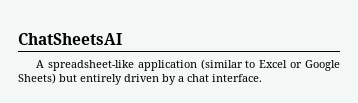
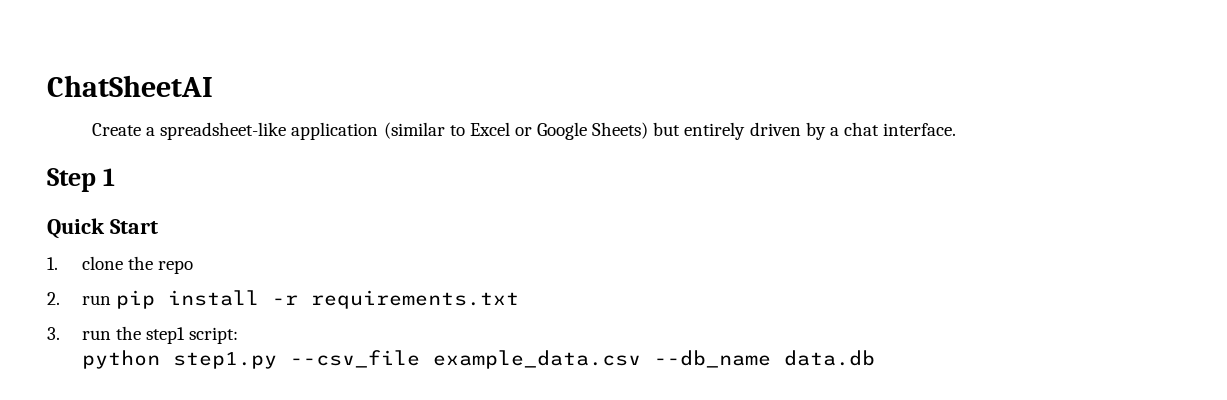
[18,33,122,45] [35,60,44,68] ChatSheetsAI // A -> [47,75,213,97] [92,123,156,136] ChatSheetAI // Create a
(262, 78) none -> [47,168,115,192] [47,218,158,239] [47,256,193,274] [47,290,519,309] [47,326,239,344] [81,350,875,369] // Step 1 // Quick Start // 1. clone the repo // 2. run pip install -r requirements.txt // 3. run the step1 script: // python step1.py --csv_file example_data.csv --db_name data.db

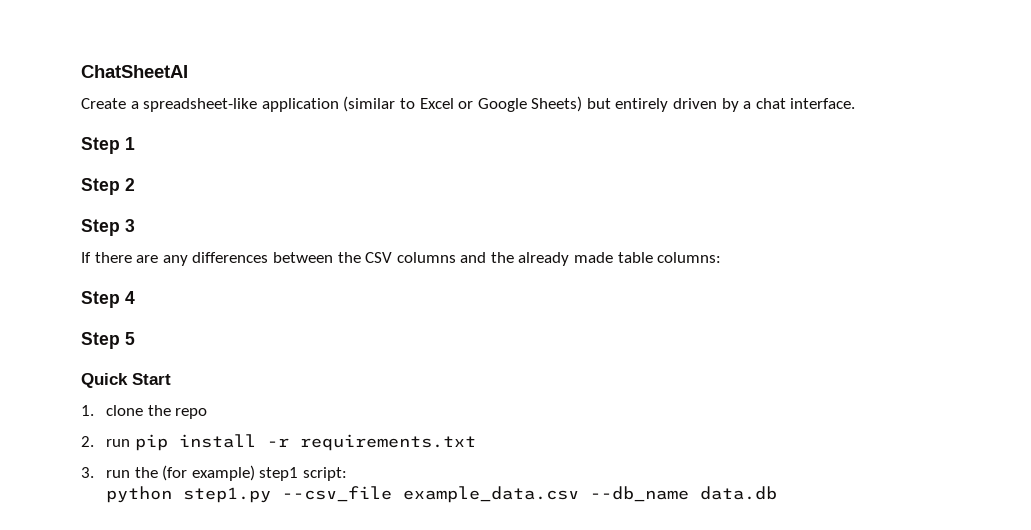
(115, 177) none -> [81,178,135,195] [81,219,135,236] [81,252,722,266] [81,291,135,308] [81,332,135,349] // Step 2 // Step 3 // If there are any differences between the CSV columns and the already made table columns: // Step 4 // Step 5
(141, 333) none -> [162,465,255,481] (for example)

